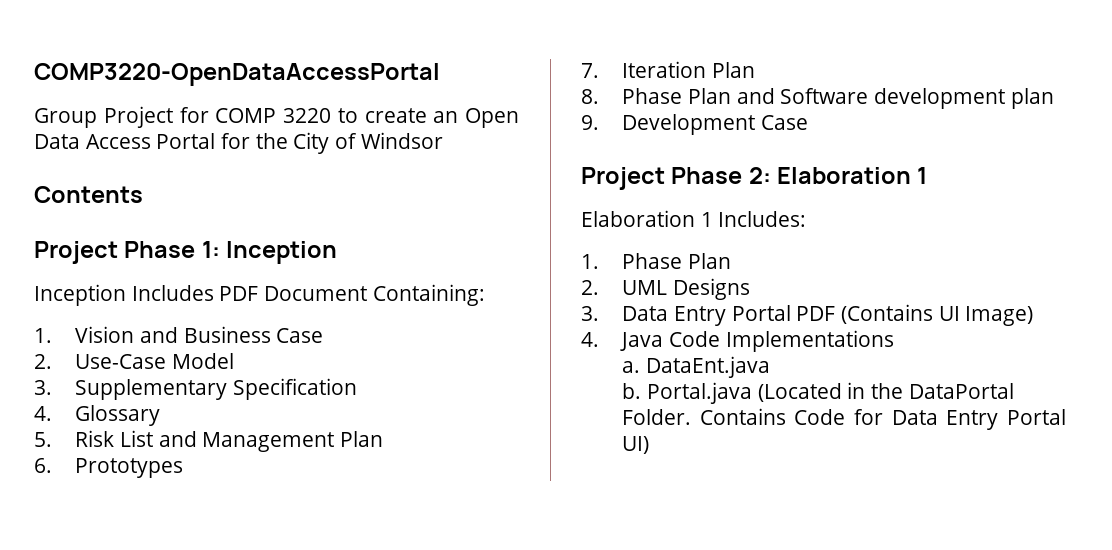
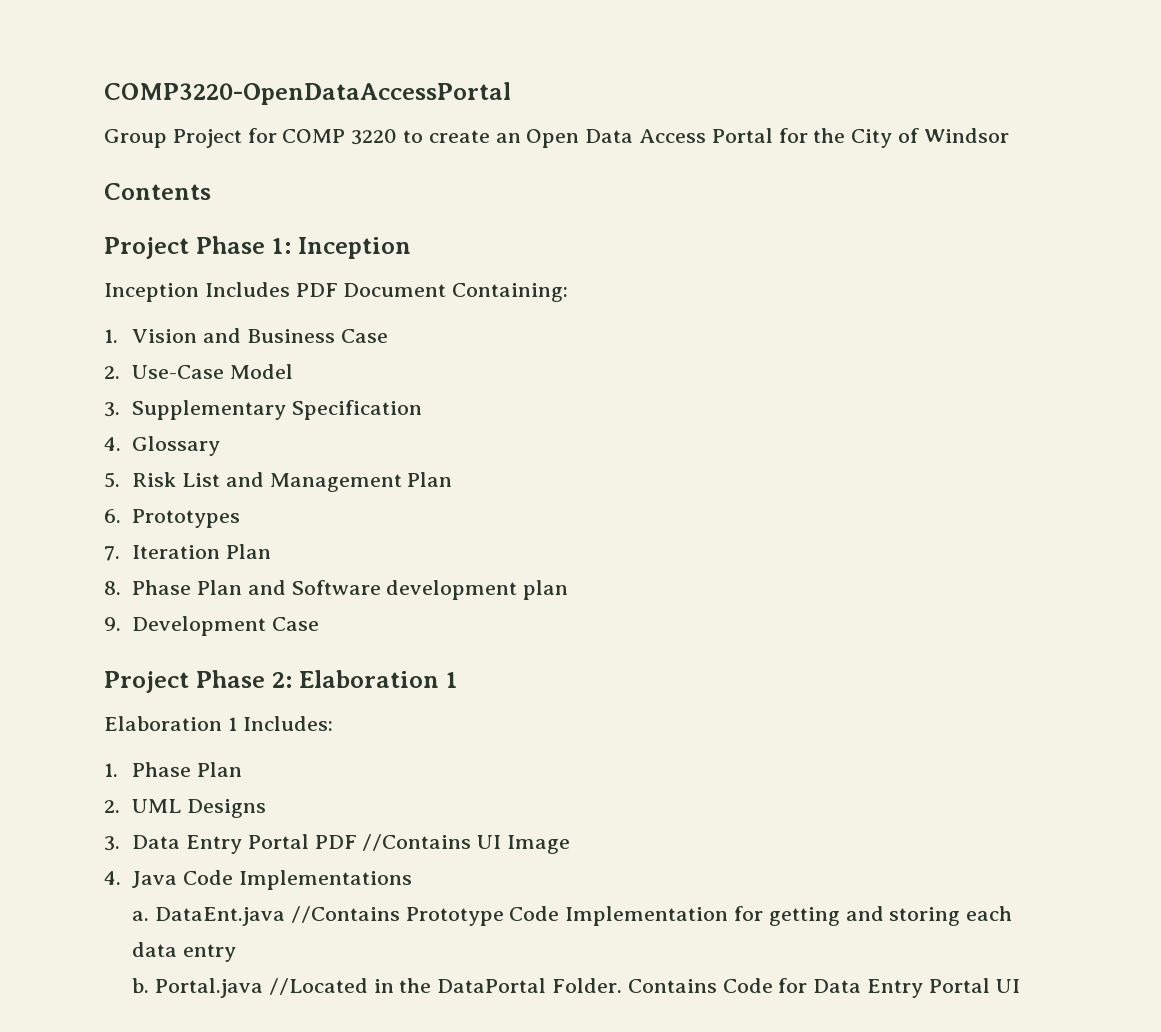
[840,304,1034,326] (Contains UI Image) -> [362,834,571,854] //Contains UI Image
(770, 367) none -> [290,906,1013,926] [132,942,237,962] //Contains Prototype Code Implementation for getting and storing each data entry
[757,383,842,402] (Located -> [268,978,368,995] //Located
[622,436,650,454] UI) -> [995,979,1020,993] UI

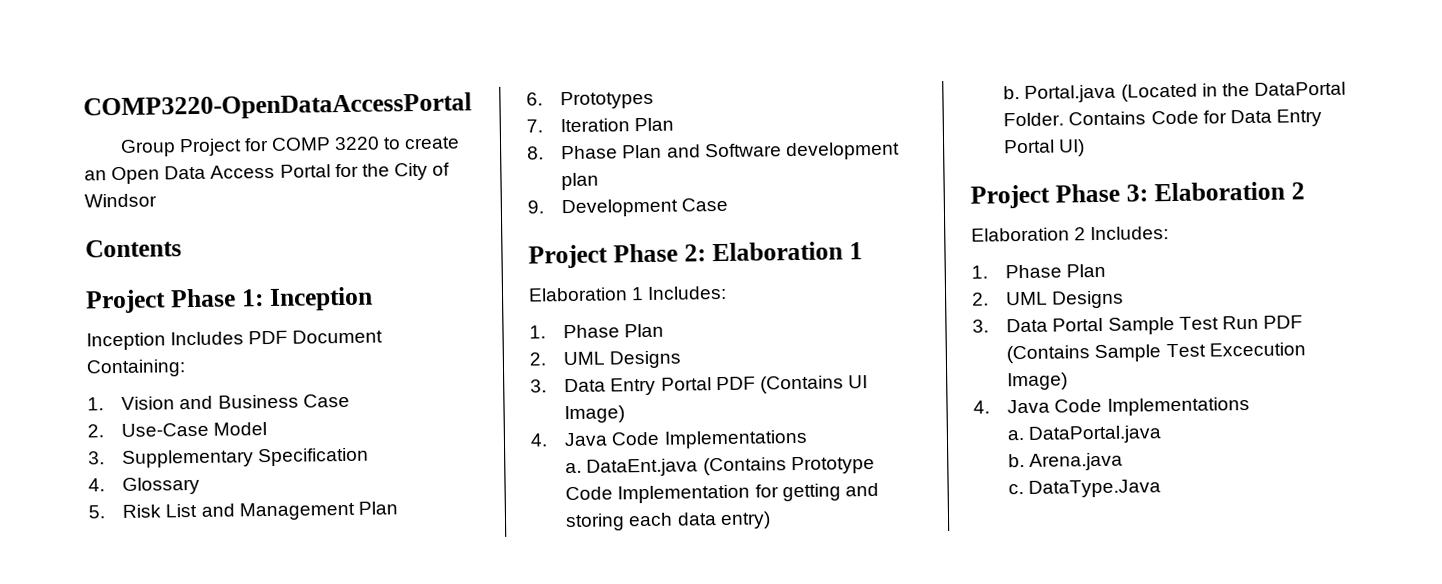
[362,834,571,854] //Contains UI Image -> [759,375,868,394] [564,405,626,424] (Contains UI Image)
[290,906,400,923] //Contains -> [702,457,787,476] (Contains
[183,944,237,962] entry -> [719,511,771,530] entry)
[268,978,368,995] //Located -> [1120,83,1198,102] (Located
[995,979,1020,993] UI -> [1059,139,1086,157] [970,181,1305,209] [971,226,1170,242] [971,263,1107,279] [972,290,1125,309] [972,315,1303,335] [1006,342,1306,364] [1007,372,1069,391] [973,396,1250,416] [1007,425,1163,444] [1008,452,1124,471] [1008,479,1162,498] UI) // Project Phase 3: Elaboration 2 // Elaboration 2 Includes: // 1. Phase Plan // 2. UML Designs // 3. Data Portal Sample Test Run PDF (Contains Sample Test Excecution Image) // 4. Java Code Implementations // a. DataPortal.java // b. Arena.java // c. DataType.Java

